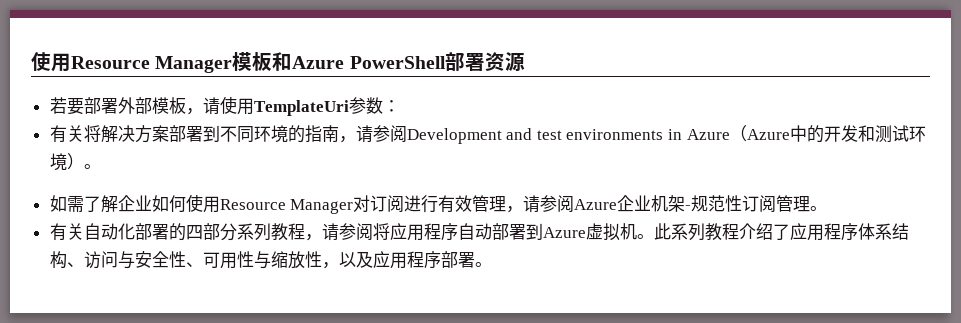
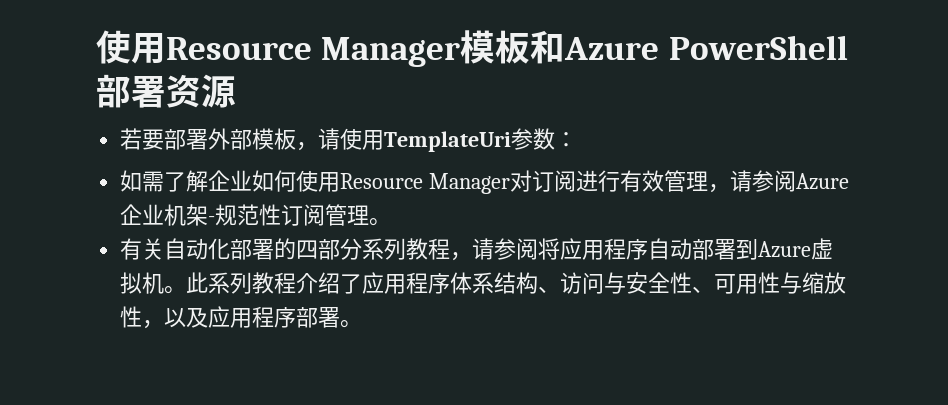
[49,125,926,144] [49,153,101,171] // 有关将解决方案部署到不同环境的指南，请参阅Development and test environments in Azure（Azure中的开发和测试环境）。 -> (578, 139) none

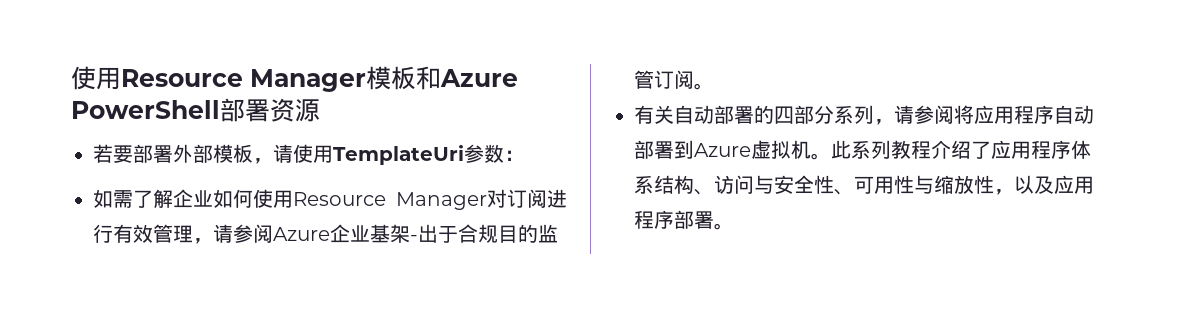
[164,204,370,226] 机架-规范性订阅管理 -> [370,224,558,243] [634,70,694,89] 基架-出于合规目的监管订阅
[208,238,231,260] 化 -> (714, 114) none
[406,238,451,260] 教程 -> (874, 114) none

